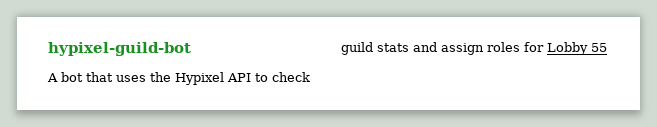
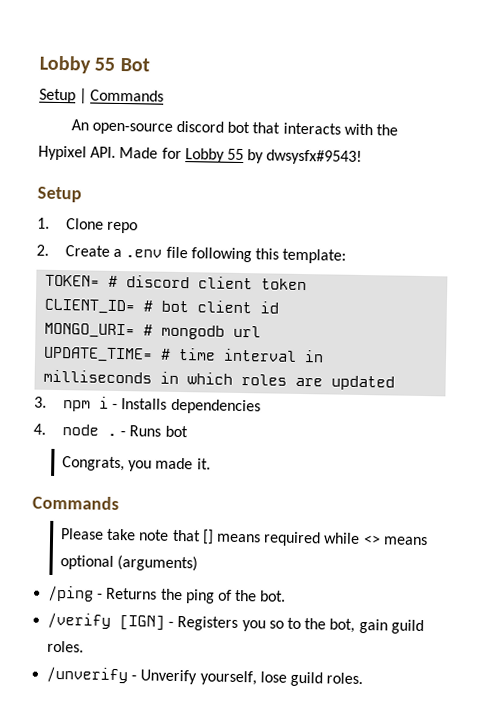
[48,42,191,56] [47,72,310,85] [341,42,607,55] hypixel-guild-bot // A bot that uses the Hypixel API to check guild stats and assign roles for Lobby 55 -> [39,55,150,74] [39,88,165,104] [70,119,399,136] [38,145,363,165] [37,186,82,203] [37,217,139,234] [36,244,347,264] [45,274,308,291] [44,298,280,315] [44,322,262,340] [43,346,325,363] [43,369,396,391] [34,396,261,415] [33,423,188,438] [62,456,211,472] [32,495,119,511] [61,528,428,547] [60,555,199,572] [48,585,287,604] [47,612,424,635] [47,640,85,653] [46,666,364,687] Lobby 55 Bot // Setup | Commands // An open-source discord bot that interacts with the Hypixel API. Made for Lobby 55 by dwsysfx#9543! // Setup // 1. Clone repo // 2. Create a .env file following this template: // TOKEN= # discord client token // CLIENT_ID= # bot client id // MONGO_URI= # mongodb url // UPDATE_TIME= # time interval in milliseconds in which roles are updated // 3. npm i - Installs dependencies // 4. node . - Runs bot // Congrats, you made it. // Commands // Please take note that [] means required while <> means optional (arguments) // /ping - Returns the ping of the bot. // /verify [IGN] - Registers you so to the bot, gain guild roles. // /unverify - Unverify yourself, lose guild roles.

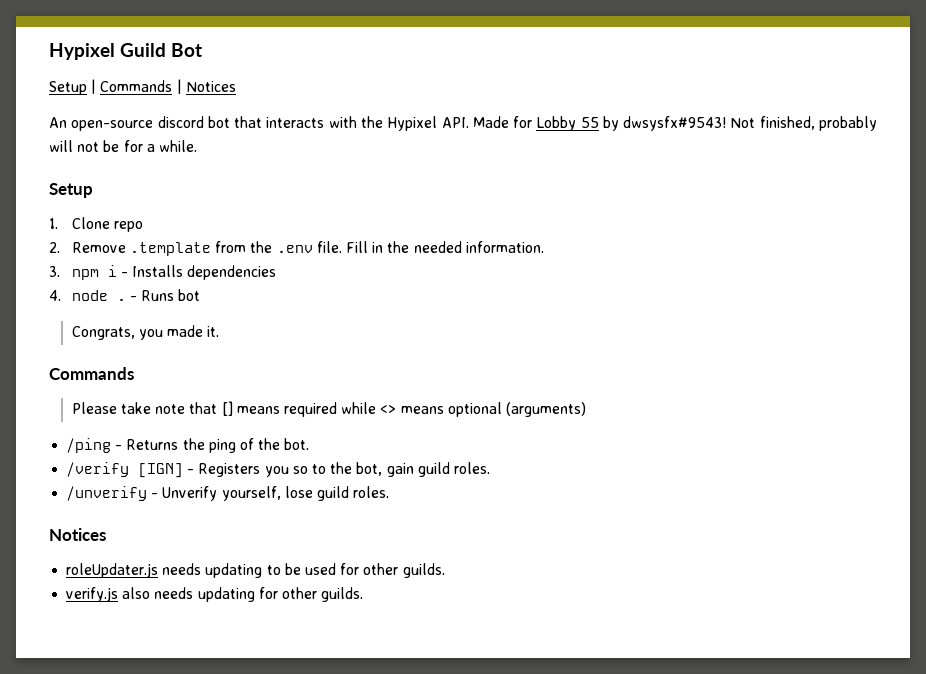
[39,55,116,74] Lobby 55 -> [49,43,166,60] Hypixel Guild
(165, 95) none -> [176,79,236,94] | Notices
(363, 157) none -> [730,116,878,131] [49,140,197,152] Not finished, probably will not be for a while.
[65,245,347,264] [45,274,308,291] [44,298,280,315] [44,322,262,340] [43,346,325,363] [43,369,396,391] Create a .env file following this template: // TOKEN= # discord client token // CLIENT_ID= # bot client id // MONGO_URI= # mongodb url // UPDATE_TIME= # time interval in milliseconds in which roles are updated -> [71,241,544,256] Remove .template from the .env file. Fill in the needed information.
(364, 678) none -> [49,528,106,541] [66,563,445,578] [66,587,364,602] // Notices // roleUpdater.js needs updating to be used for other guilds. // verify.js also needs updating for other guilds.

